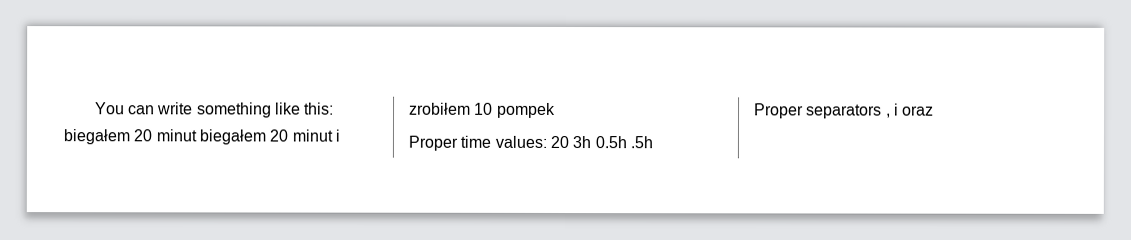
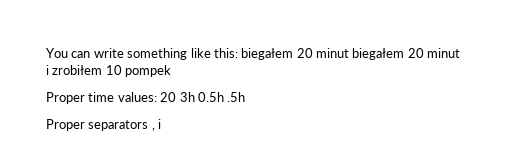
[902,105,935,116] oraz -> (162, 124) none

